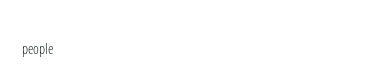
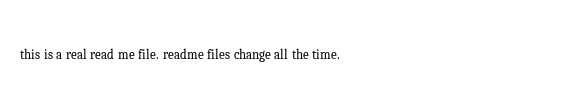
[22,43,53,57] people -> [20,48,341,62] this is a real read me file. readme files change all the time.

